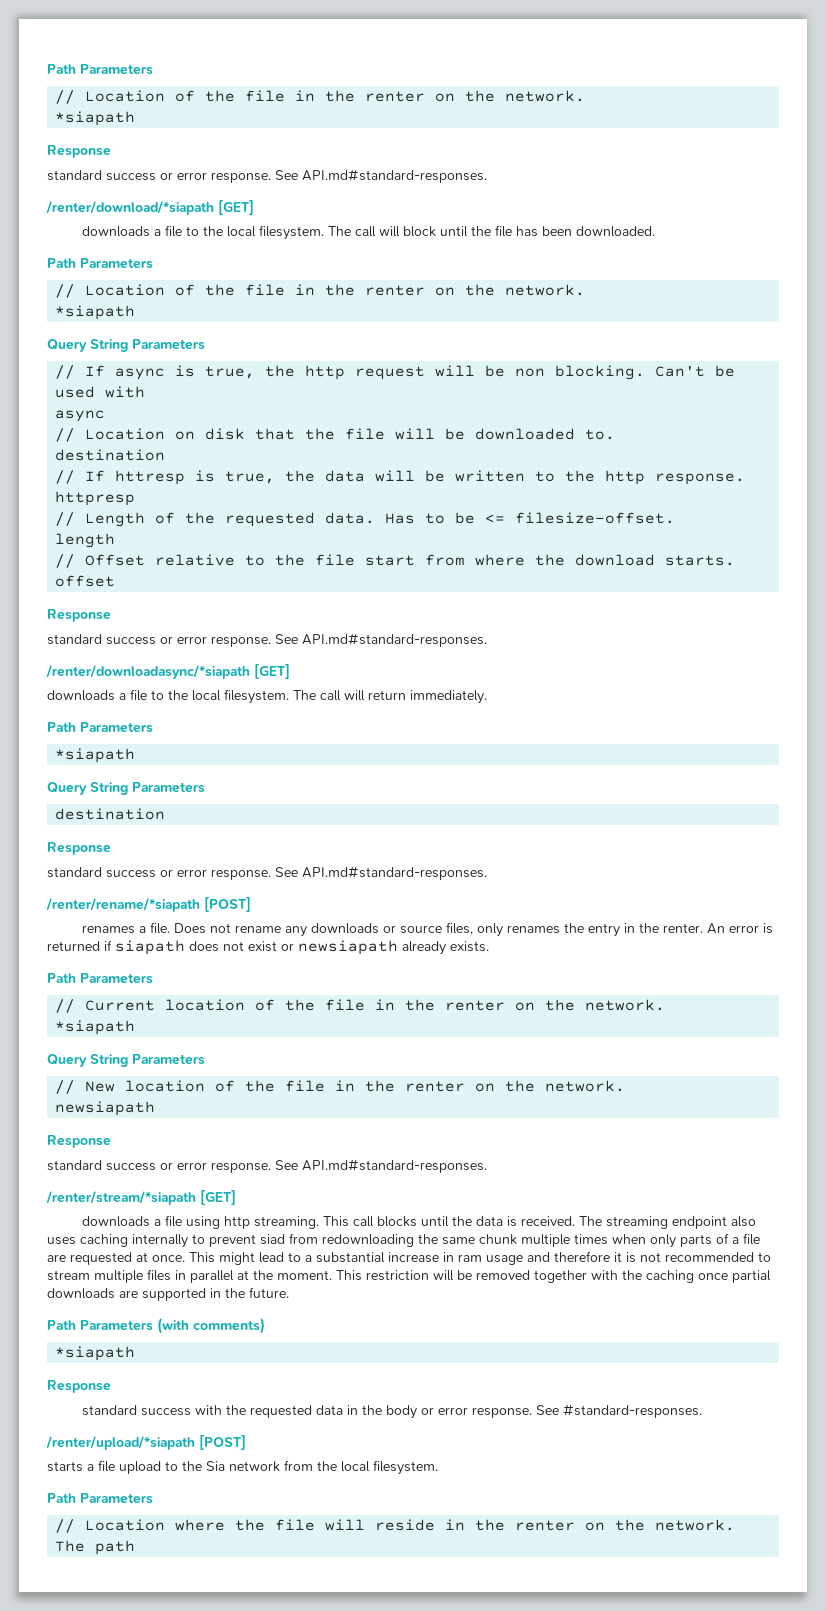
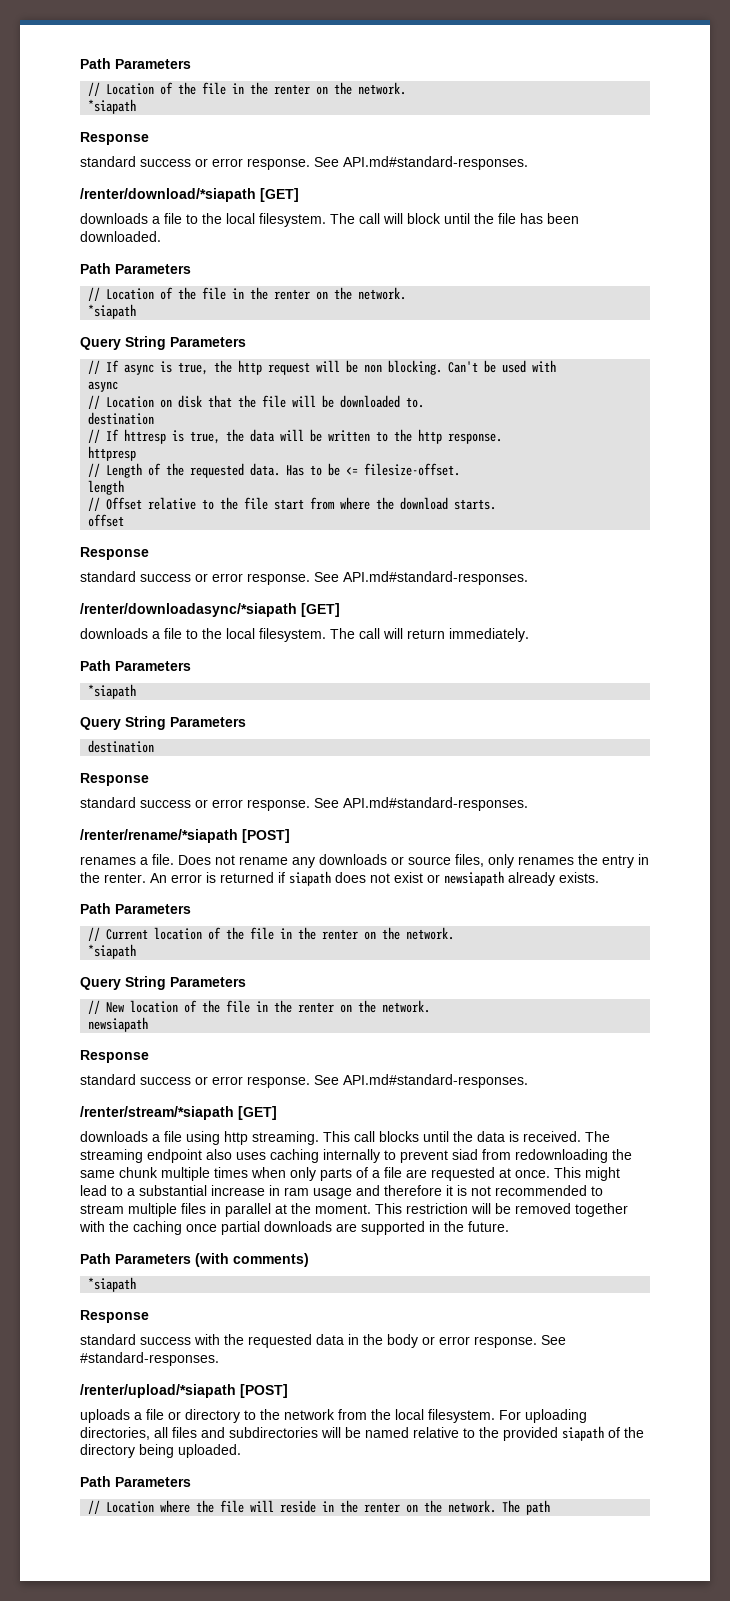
[47,1460,225,1474] starts a file upload to the Sia -> [80,1409,280,1423] uploads a file or directory to the
(438, 1467) none -> [499,1409,587,1423] [80,1426,644,1441] [80,1444,241,1458] For uploading directories, all files and subdirectories will be named relative to the provided siapath of the directory being uploaded.

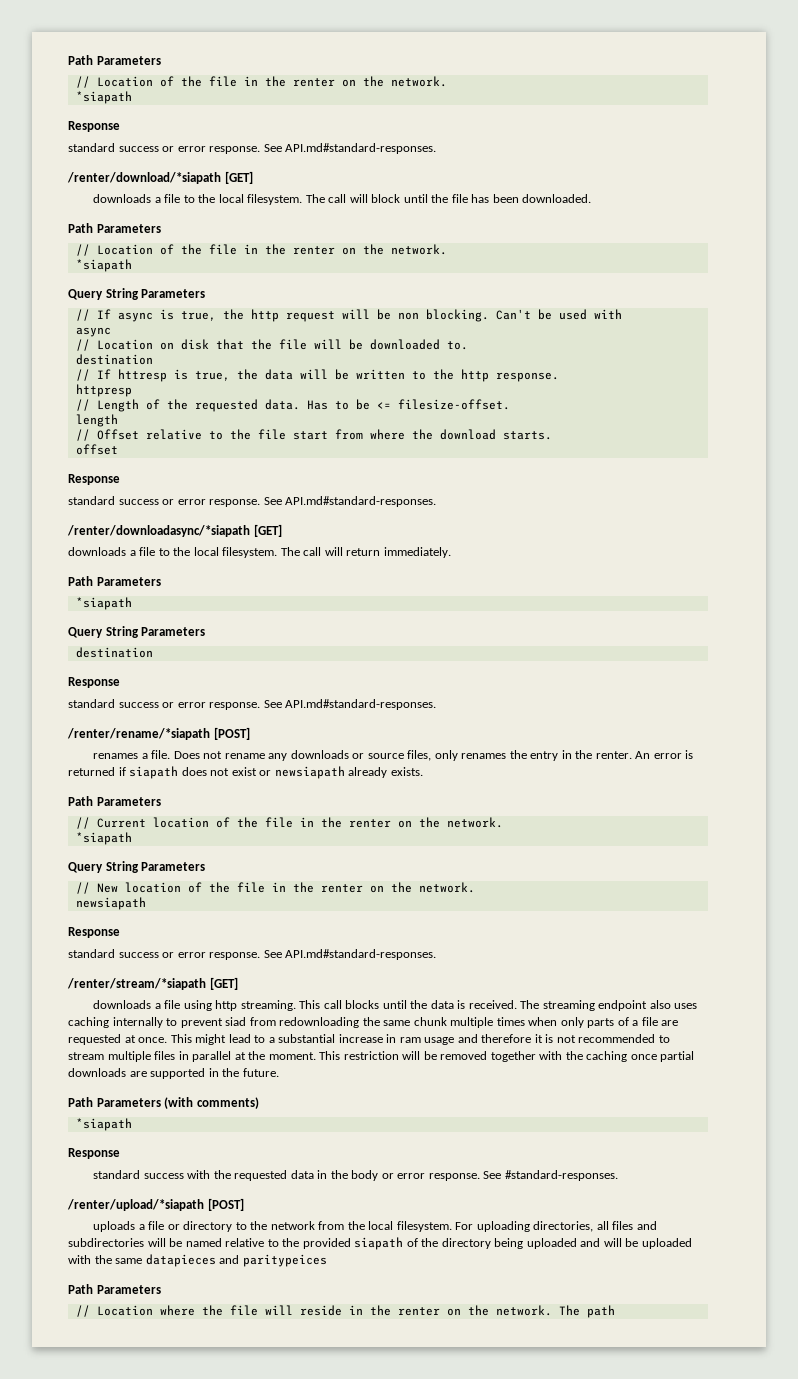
[178,1444,241,1458] uploaded. -> [526,1238,692,1249] [68,1254,327,1267] uploaded and will be uploaded with the same datapieces and paritypeices

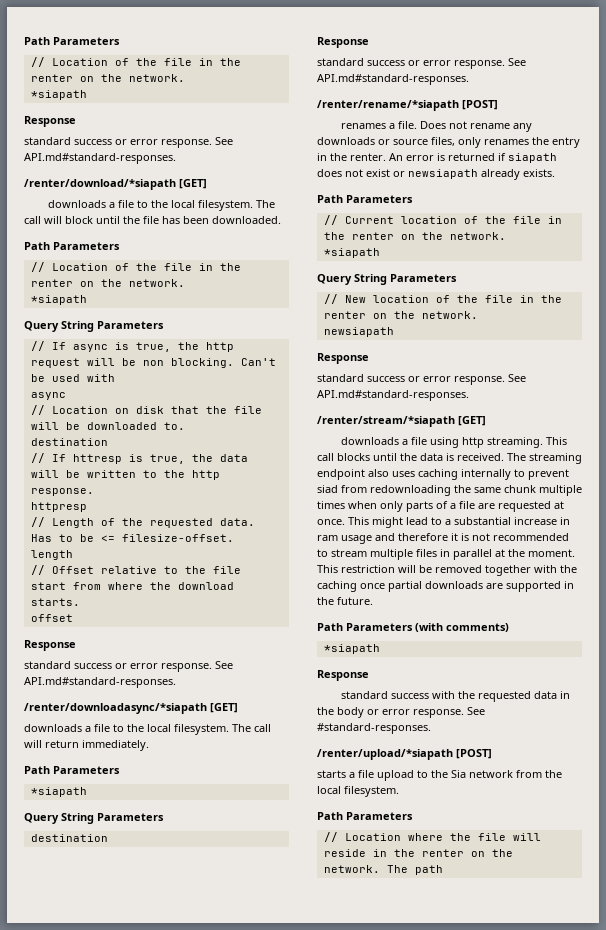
[93,1221,268,1232] uploads a file or directory to the -> [317,770,466,781] starts a file upload to the Sia
[455,1221,657,1232] [68,1237,692,1250] [68,1254,327,1267] For uploading directories, all files and subdirectories will be named relative to the provided siapath of the directory being uploaded and will be uploaded with the same datapieces and paritypeices -> (399, 791) none

